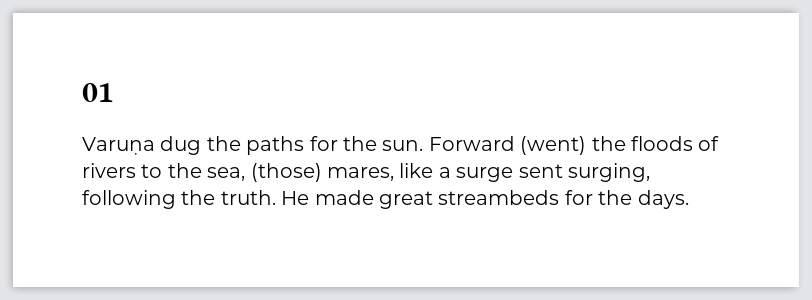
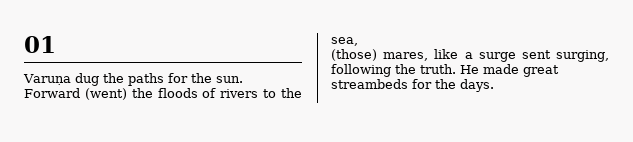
(246, 174) none -> (358, 41) //

